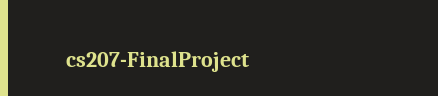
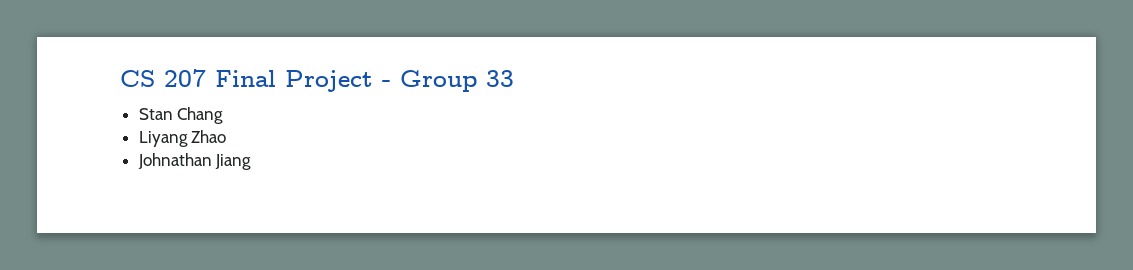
[66,51,249,72] cs207-FinalProject -> [120,69,514,92] [138,107,224,124] [138,130,227,147] [137,153,252,170] CS 207 Final Project - Group 33 // Stan Chang // Liyang Zhao // Johnathan Jiang

